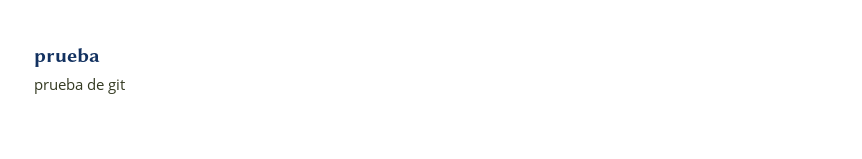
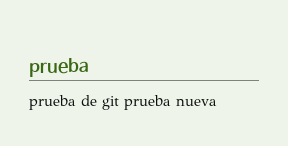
(126, 86) none -> [124,95,217,110] prueba nueva

